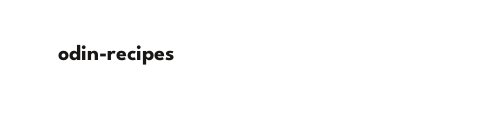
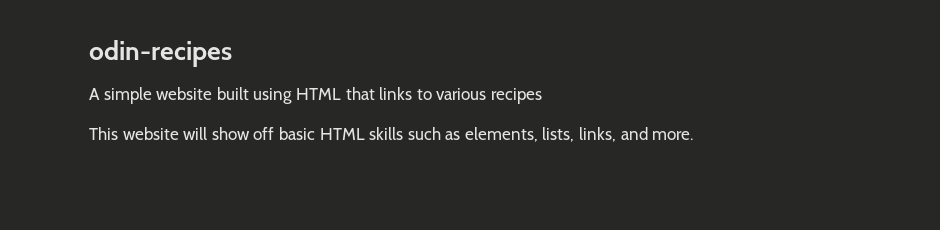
(174, 54) none -> [89,87,542,104] [89,127,694,142] // A simple website built using HTML that links to various recipes // This website will show off basic HTML skills such as elements, lists, links, and more.

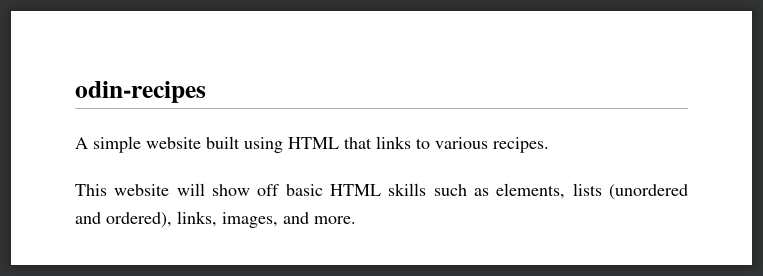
[490,88,542,104] recipes -> [493,137,549,153] recipes.
[542,127,617,142] lists, links, -> [572,183,688,200] [75,211,278,228] lists (unordered and ordered), links, images,

